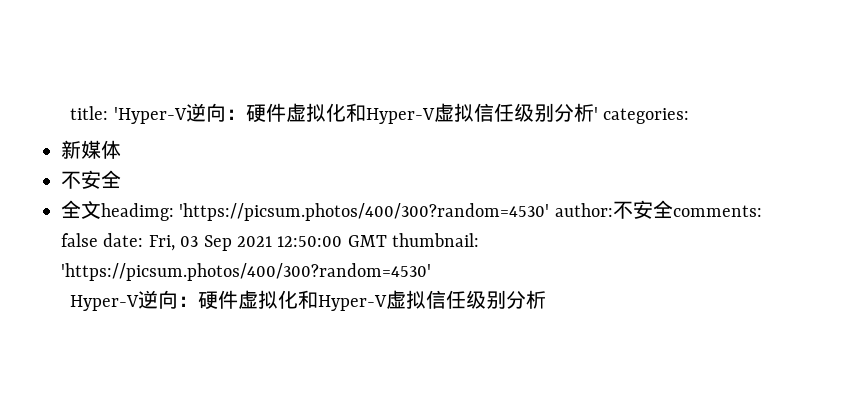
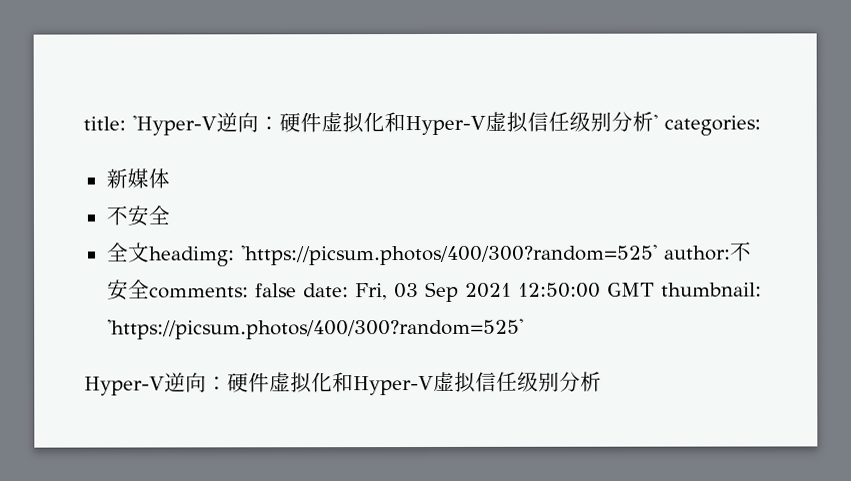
[179,203,550,221] 'https://picsum.photos/400/300?random=4530' -> [240,244,658,266] 'https://picsum.photos/400/300?random=525'
[61,263,431,281] 'https://picsum.photos/400/300?random=4530' -> [106,318,524,340] 'https://picsum.photos/400/300?random=525'

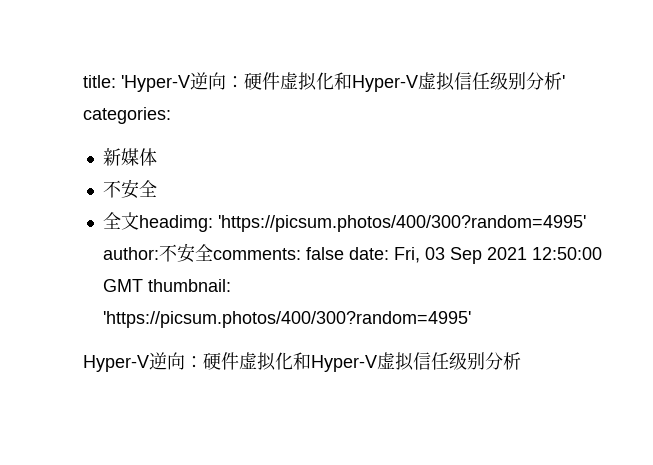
[240,244,658,266] 'https://picsum.photos/400/300?random=525' -> [217,215,586,232] 'https://picsum.photos/400/300?random=4995'
[106,318,524,340] 'https://picsum.photos/400/300?random=525' -> [102,311,471,328] 'https://picsum.photos/400/300?random=4995'

